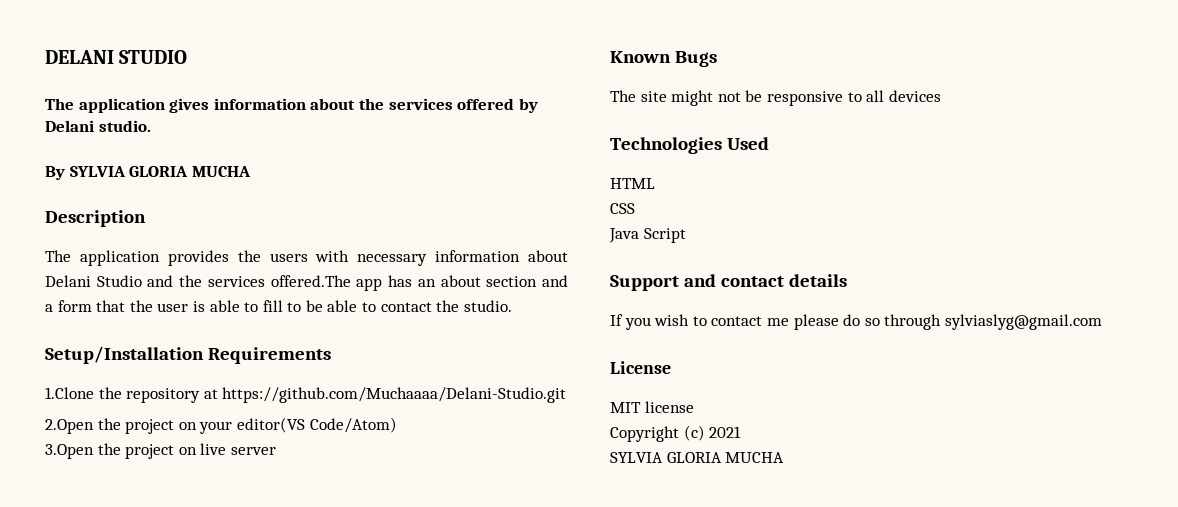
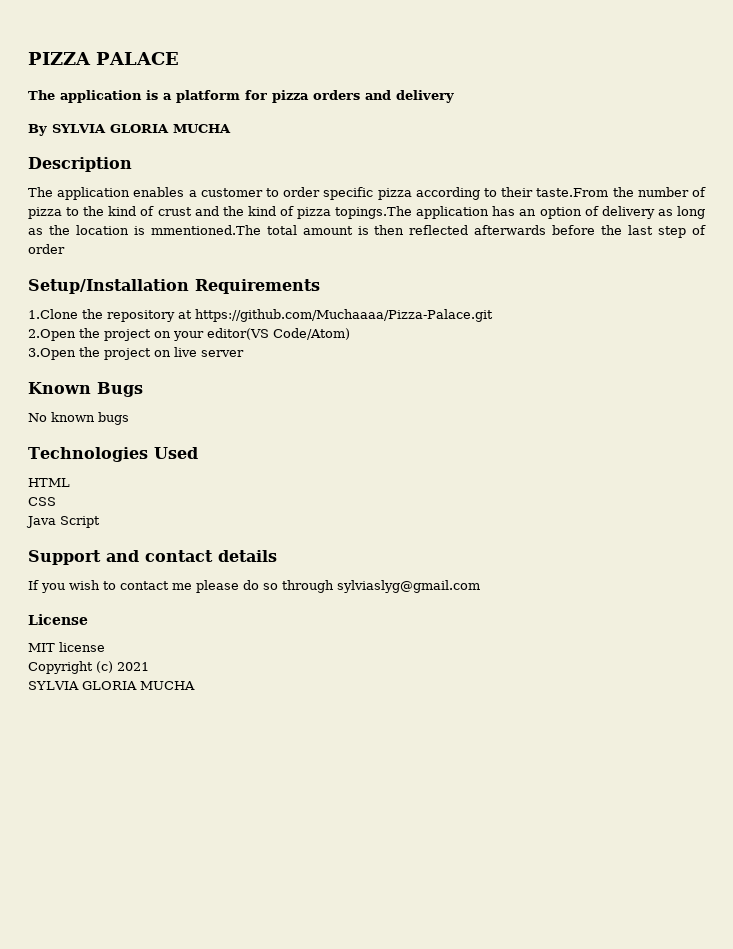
[45,50,188,64] [45,98,538,113] [45,120,151,132] DELANI STUDIO // The application gives information about the services offered by Delani studio. -> [28,52,179,65] [28,90,454,103] PIZZA PALACE // The application is a platform for pizza orders and delivery
[167,250,568,266] [45,275,569,291] [45,300,512,312] provides the users with necessary information about Delani Studio and the services offered.The app has an about section and a form that the user is able to fill to be able to contact the studio. -> [133,187,706,200] [28,206,705,219] [28,225,706,238] [28,244,65,254] enables a customer to order specific pizza according to their taste.From the number of pizza to the kind of crust and the kind of pizza topings.The application has an option of delivery as long as the location is mmentioned.The total amount is then reflected afterwards before the last step of order
[222,387,567,403] https://github.com/Muchaaaa/Delani-Studio.git -> [195,309,493,322] https://github.com/Muchaaaa/Pizza-Palace.git
[610,90,941,106] The site might not be responsive to all devices -> [28,412,129,425] No known bugs

